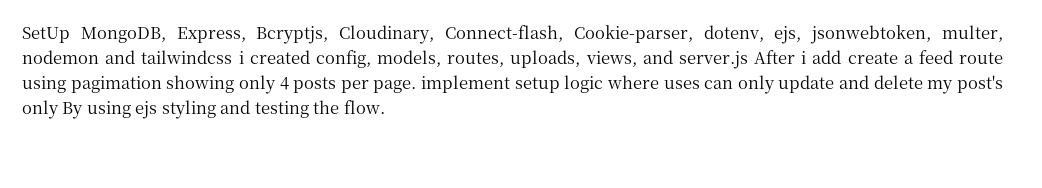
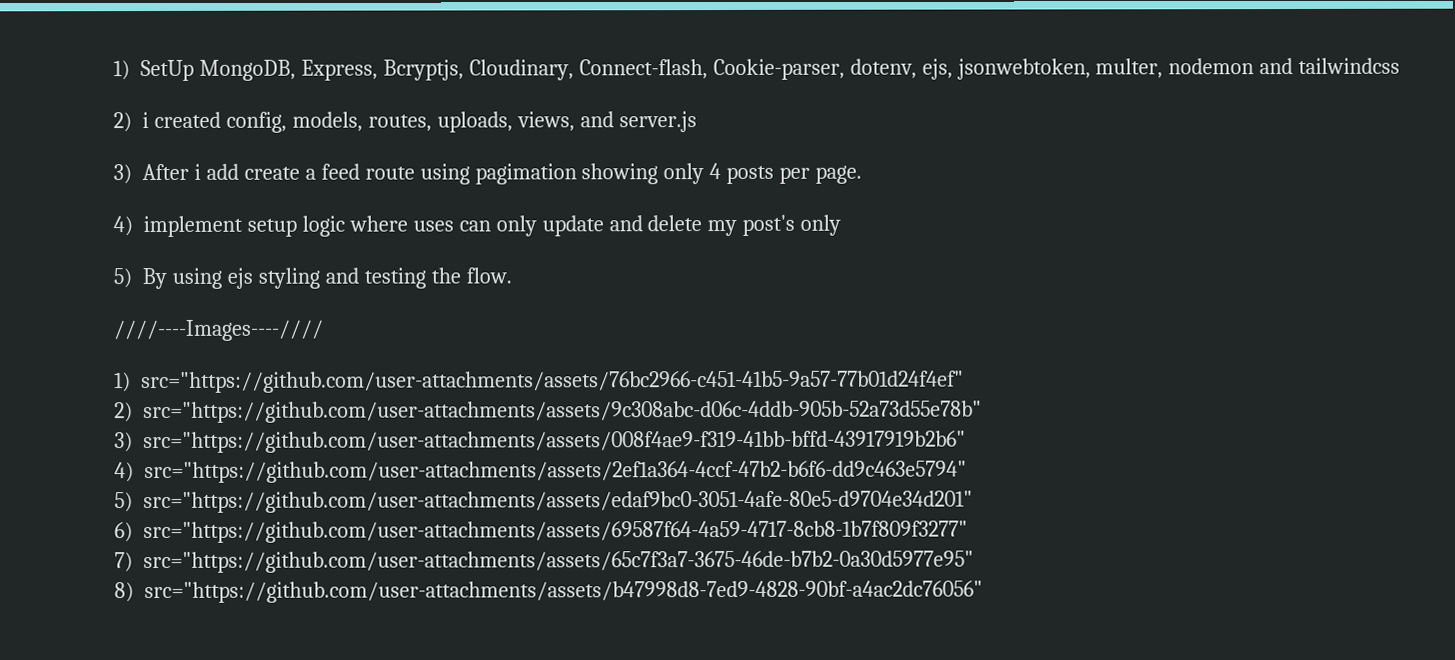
(22, 35) none -> [113,60,130,81] 1)
(233, 57) none -> [113,112,132,133] // 2)
(748, 60) none -> [113,164,132,185] // 3)
(417, 86) none -> [113,216,133,237] // 4)
(59, 109) none -> [113,268,132,289] // 5)
(385, 107) none -> [113,319,324,342] [114,370,965,394] [114,400,982,424] [114,430,966,454] [114,460,967,484] [114,490,973,514] [114,520,968,544] [114,550,974,574] [114,580,983,604] // ////----Images----//// // 1) src="https://github.com/user-attachments/assets/76bc2966-c451-41b5-9a57-77b01d24f4ef" // 2) src="https://github.com/user-attachments/assets/9c308abc-d06c-4ddb-905b-52a73d55e78b" // 3) src="https://github.com/user-attachments/assets/008f4ae9-f319-41bb-bffd-43917919b2b6" // 4) src="https://github.com/user-attachments/assets/2ef1a364-4ccf-47b2-b6f6-dd9c463e5794" // 5) src="https://github.com/user-attachments/assets/edaf9bc0-3051-4afe-80e5-d9704e34d201" // 6) src="https://github.com/user-attachments/assets/69587f64-4a59-4717-8cb8-1b7f809f3277" // 7) src="https://github.com/user-attachments/assets/65c7f3a7-3675-46de-b7b2-0a30d5977e95" // 8) src="https://github.com/user-attachments/assets/b47998d8-7ed9-4828-90bf-a4ac2dc76056"

